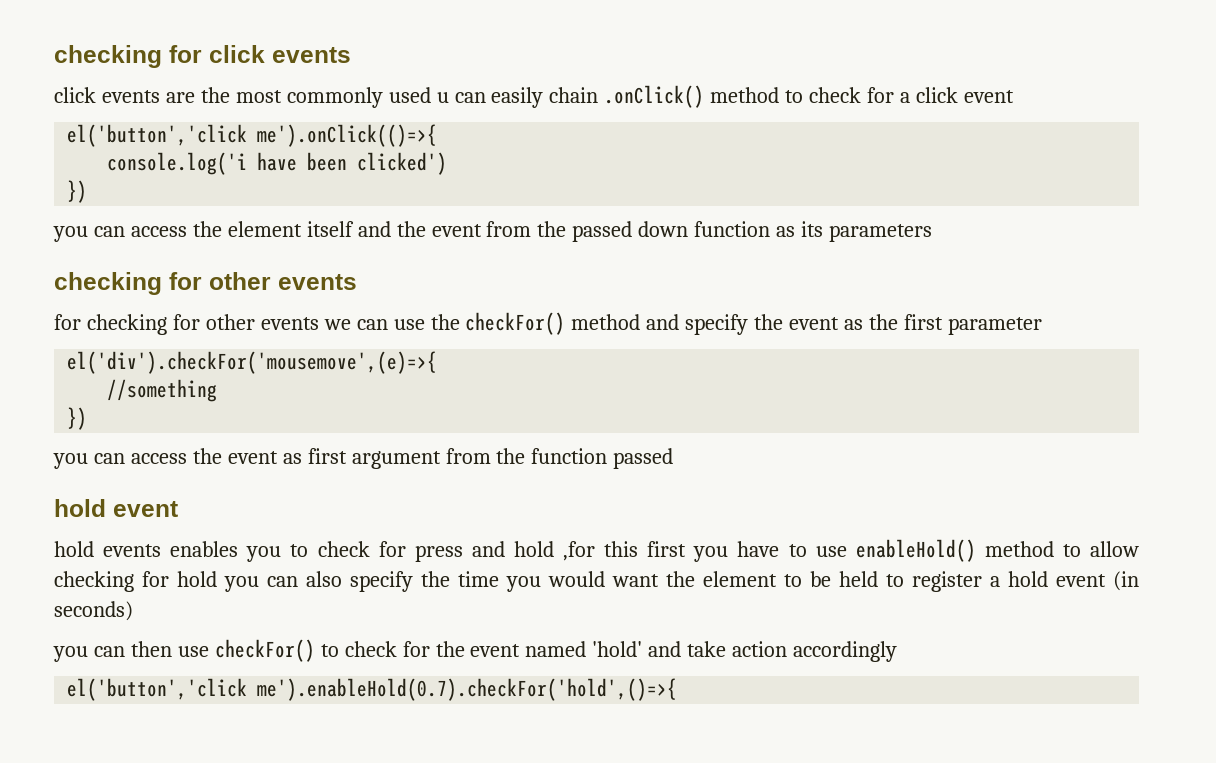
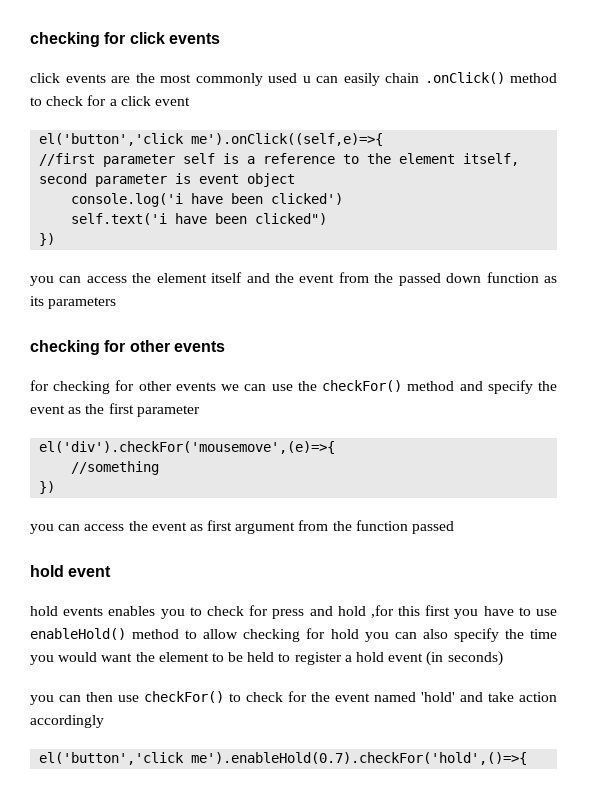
[257,124,438,147] me').onClick(()=>{ -> [191,133,384,146] [39,153,520,167] [39,173,296,187] me').onClick((self,e)=>{ // //first parameter self is a reference to the element itself, second parameter is event object
(448, 163) none -> [71,213,328,225] // self.text('i have been clicked")

